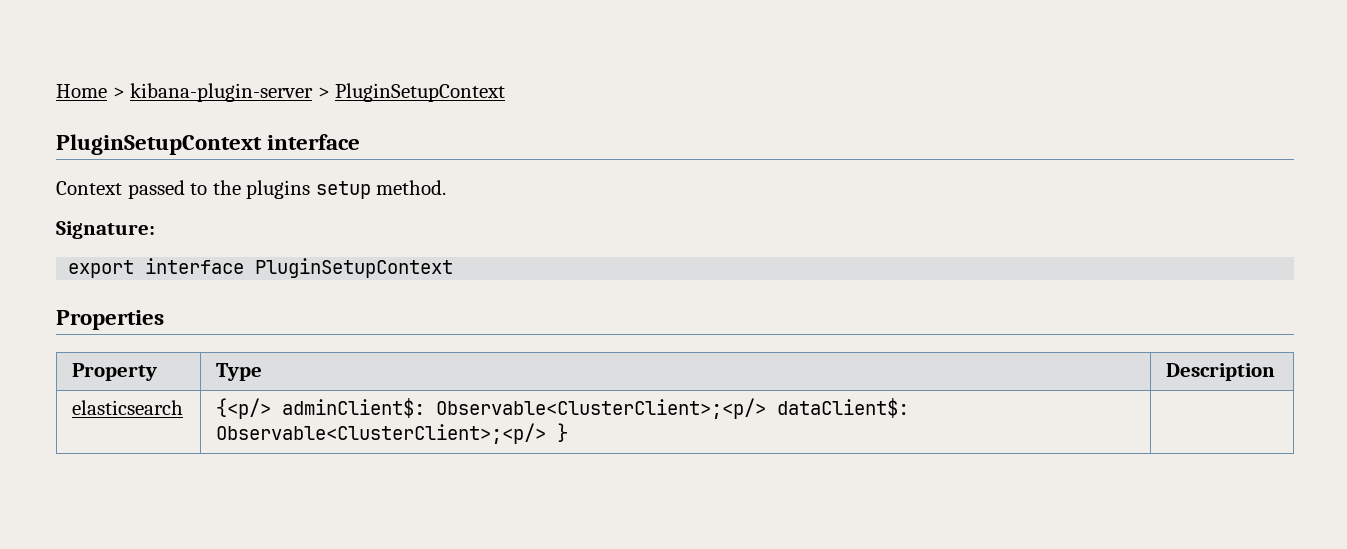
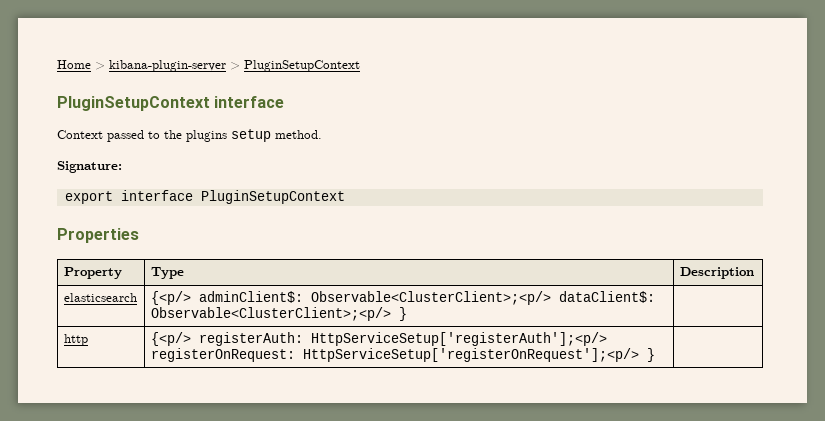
(569, 432) none -> [63,334,88,346] [150,332,607,346] [150,348,655,362] // http | {<p/> registerAuth: HttpServiceSetup['registerAuth'];<p/> registerOnRequest: HttpServiceSetup['registerOnRequest'];<p/> } |

